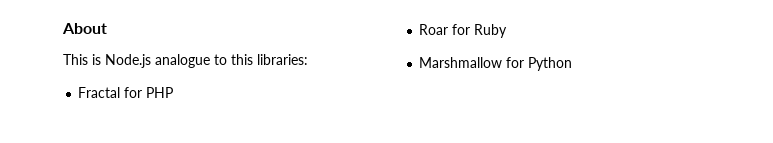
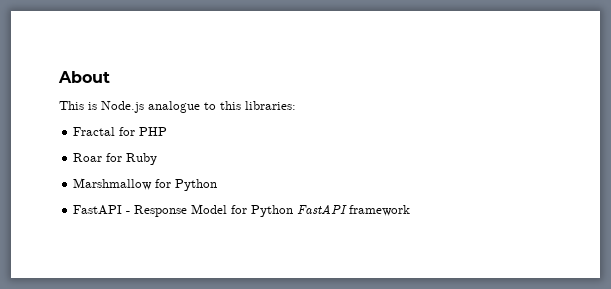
(573, 64) none -> [73,204,411,217] // FastAPI - Response Model for Python FastAPI framework

